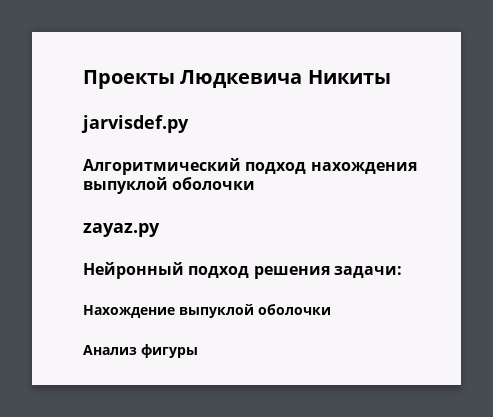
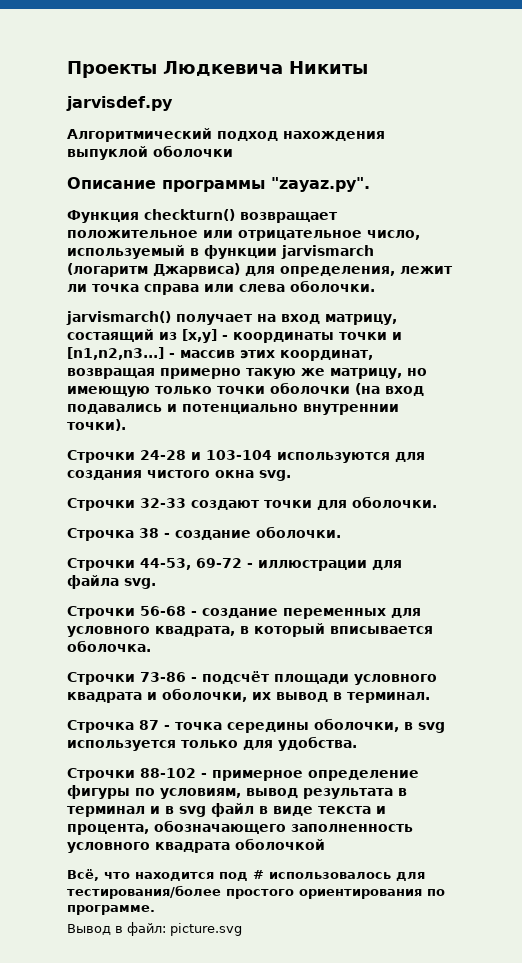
[83,223,160,237] [83,262,402,279] [83,304,331,318] [83,344,198,358] zayaz.py // Нейронный подход решения задачи: // Нахождение выпуклой оболочки // Анализ фигуры -> [67,177,370,192] [67,209,338,223] [67,230,420,241] [67,245,374,259] [67,263,453,277] [67,280,375,295] [66,311,397,325] [67,329,402,343] [67,347,373,361] [67,368,427,379] [67,382,424,397] [67,404,399,415] [67,419,126,431] [67,450,425,463] [67,470,291,481] [67,496,437,511] [67,526,341,541] [67,558,402,571] [67,575,156,589] [67,606,421,619] [67,623,433,637] [67,640,151,652] [67,671,437,685] [67,688,430,703] [67,718,445,733] [67,736,357,751] [67,768,419,781] [67,785,407,799] [67,803,386,817] [67,820,413,835] [67,838,325,853] [67,869,425,881] [67,885,445,899] [67,905,155,915] [67,922,242,936] Описание программы "zayaz.py". // Функция checkturn() возвращает положительное или отрицательное число, используемый в функции jarvismarch (логаритм Джарвиса) для определения, лежит ли точка справа или слева оболочки. // jarvismarch() получает на вход матрицу, состаящий из [x,y] - координаты точки и [n1,n2,n3...] - массив этих координат, возвращая примерно такую же матрицу, но имеющую только точки оболочки (на вход подавались и потенциально внутреннии точки). // Строчки 24-28 и 103-104 используются для создания чистого окна svg. // Строчки 32-33 создают точки для оболочки. // Строчка 38 - создание оболочки. // Строчки 44-53, 69-72 - иллюстрации для файла svg. // Строчки 56-68 - создание переменных для условного квадрата, в который вписывается оболочка. // Строчки 73-86 - подсчёт площади условного квадрата и оболочки, их вывод в терминал. // Строчка 87 - точка середины оболочки, в svg используется только для удобства. // Строчки 88-102 - примерное определение фигуры по условиям, вывод результата в терминал и в svg файл в виде текста и процента, обозначающего заполненность условного квадрата оболочкой // Всё, что находится под # использовалось для тестирования/более простого ориентирования по программе. // Вывод в файл: picture.svg

